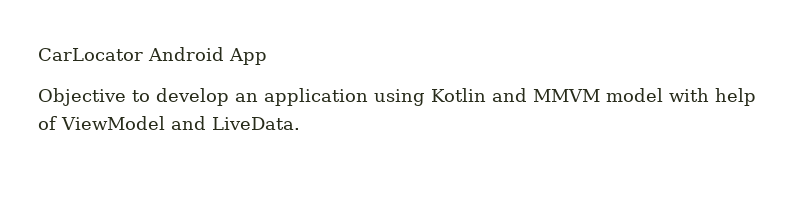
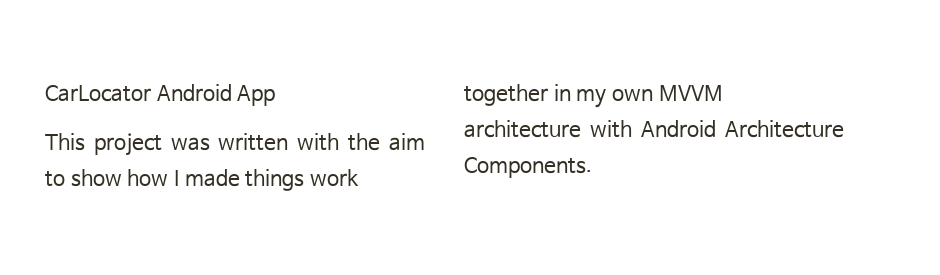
[38,88,756,106] [38,116,300,130] Objective to develop an application using Kotlin and MMVM model with help of ViewModel and LiveData. -> [45,133,425,156] [45,169,360,191] [464,84,723,108] [464,120,845,138] [464,157,592,178] This project was written with the aim to show how I made things work together in my own MVVM architecture with Android Architecture Components.

